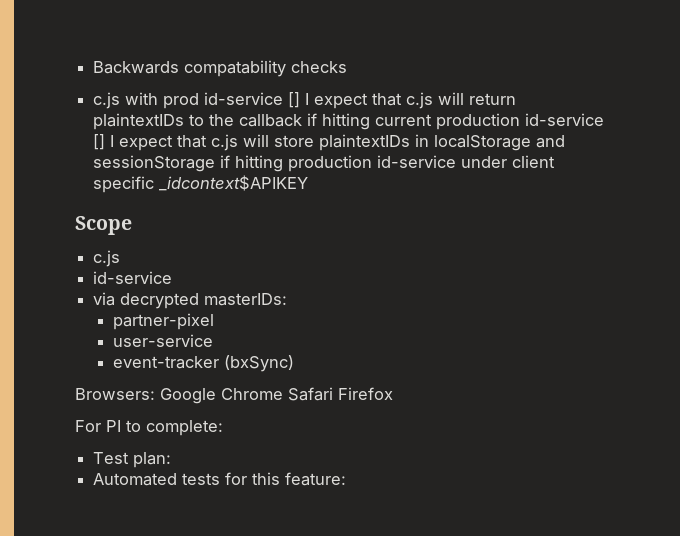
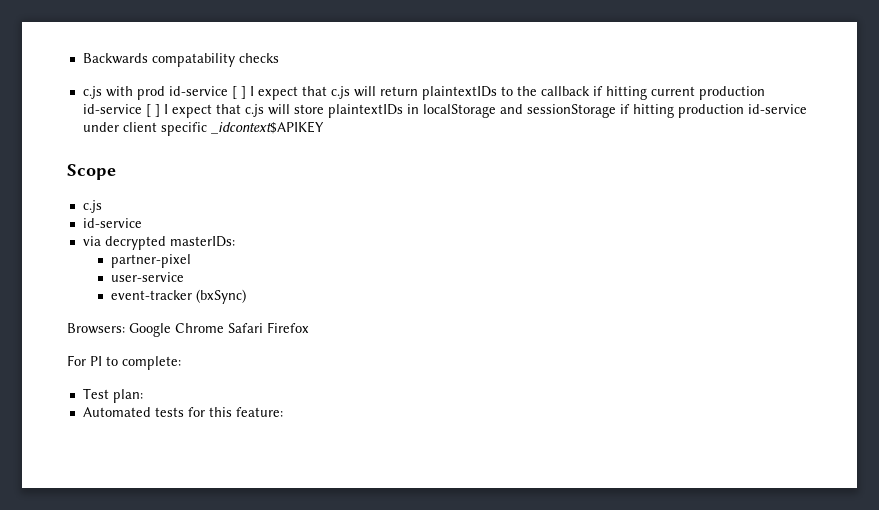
[288,92,301,108] [] -> [231,86,246,99] [ ]
[93,134,106,150] [] -> [145,104,160,117] [ ]

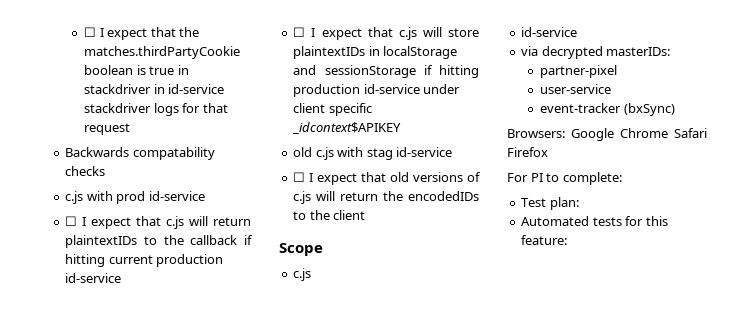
(82, 58) none -> [84,27,200,40] [84,46,241,59] [84,65,189,75] [84,84,225,94] [84,103,228,116] [84,123,131,135] ☐ I expect that the matches.thirdPartyCookie boolean is true in stackdriver in id-service stackdriver logs for that request //
[231,86,246,99] [ ] -> [65,216,78,226] // ☐
[145,104,160,117] [ ] -> [293,27,306,37] // ☐
(324, 127) none -> [293,147,453,160] [293,172,481,185] [293,191,479,204] [293,210,366,220] // old c.js with stag id-service // ☐ I expect that old versions of c.js will return the encodedIDs to the client

